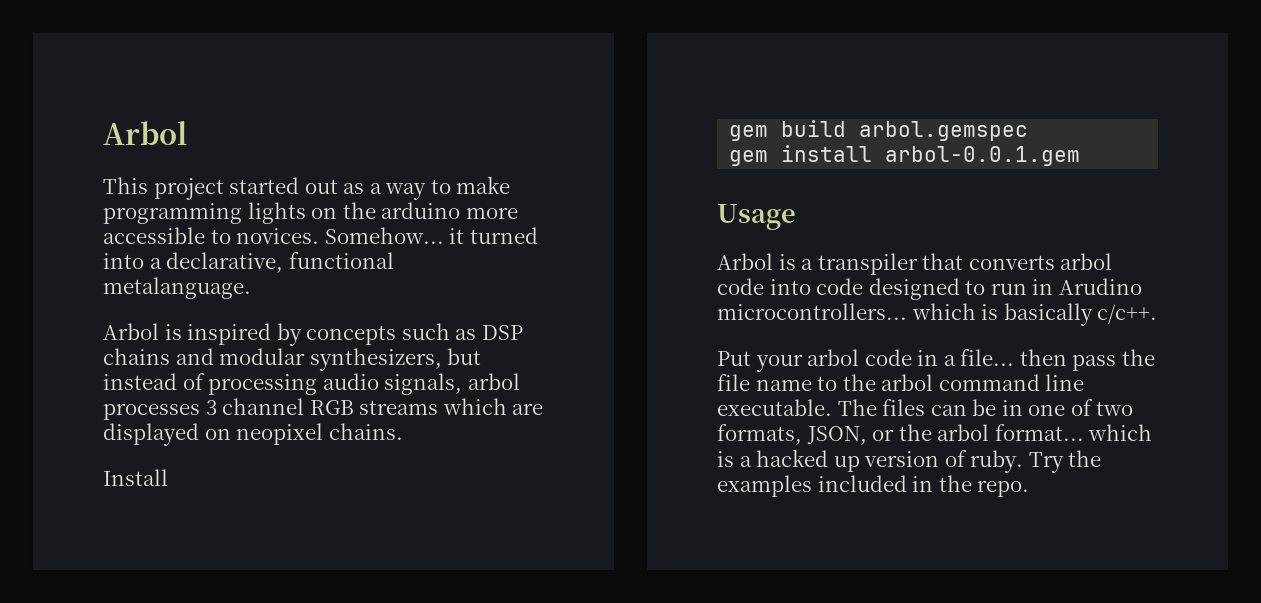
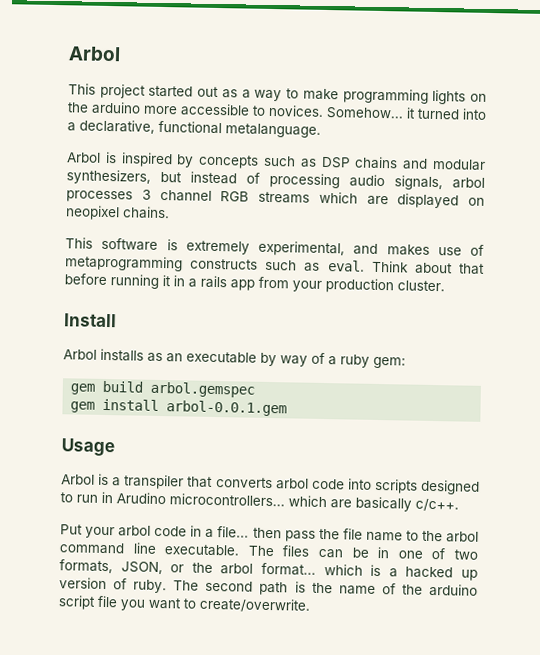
[103,469,168,486] Install -> [65,237,484,257] [65,255,486,275] [64,273,445,294] [63,313,117,328] [63,348,406,369] This software is extremely experimental, and makes use of metaprogramming constructs such as eval. Think about that before running it in a rails app from your production cluster. // Install // Arbol installs as an executable by way of a ruby gem:
[816,278,864,295] code -> [373,478,418,494] scripts
[981,304,999,320] is -> [330,499,352,509] are
[1028,450,1102,473] [717,475,1030,497] Try the examples included in the repo. -> [173,580,478,597] [58,595,311,613] The second path is the name of the arduino script file you want to create/overwrite.

